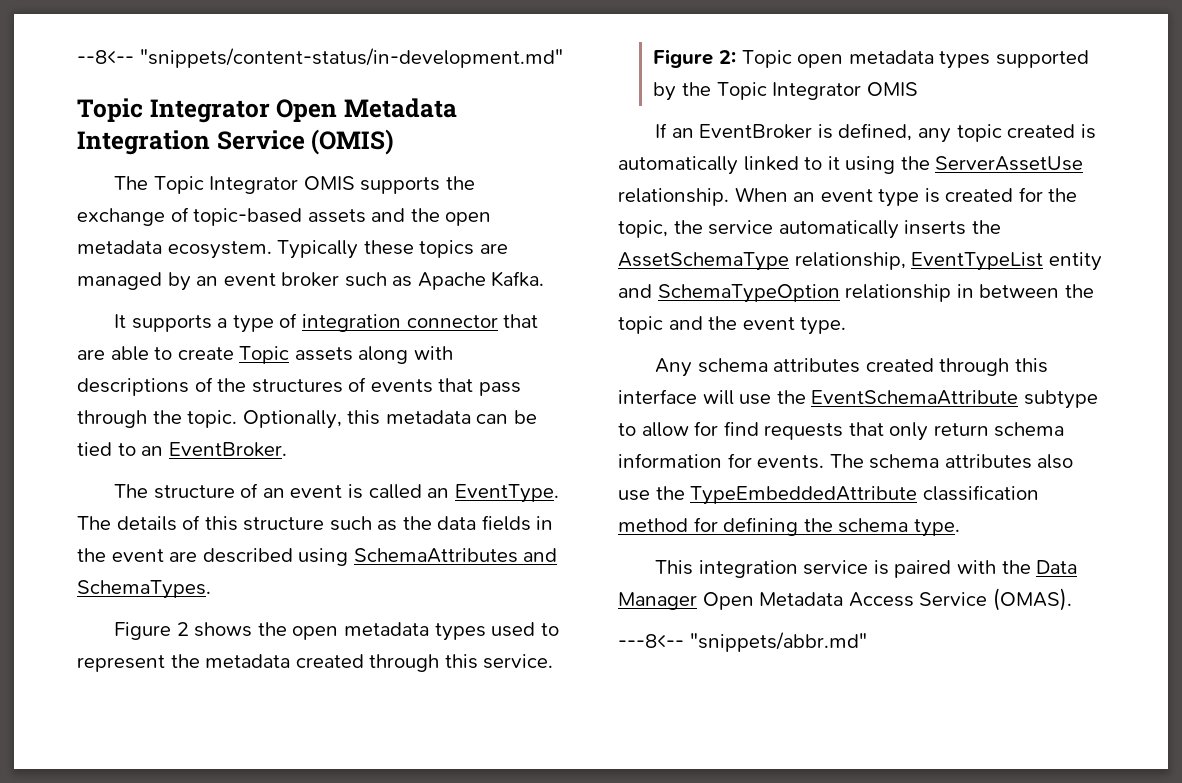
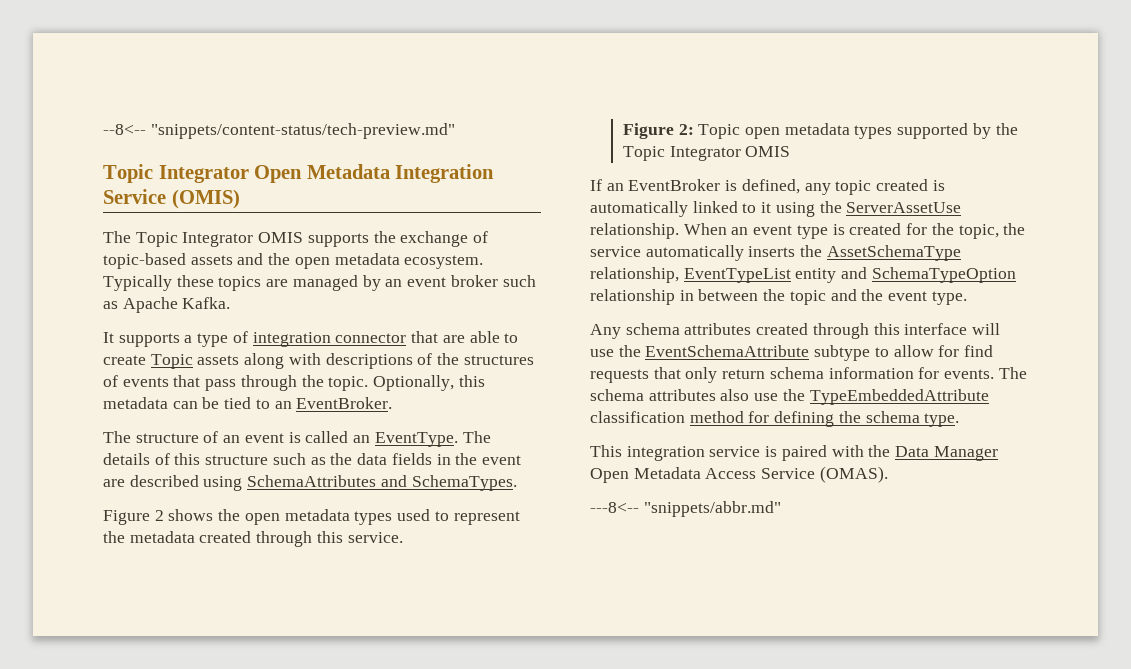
[139,48,563,68] "snippets/content-status/in-development.md" -> [150,123,455,139] "snippets/content-status/tech-preview.md"

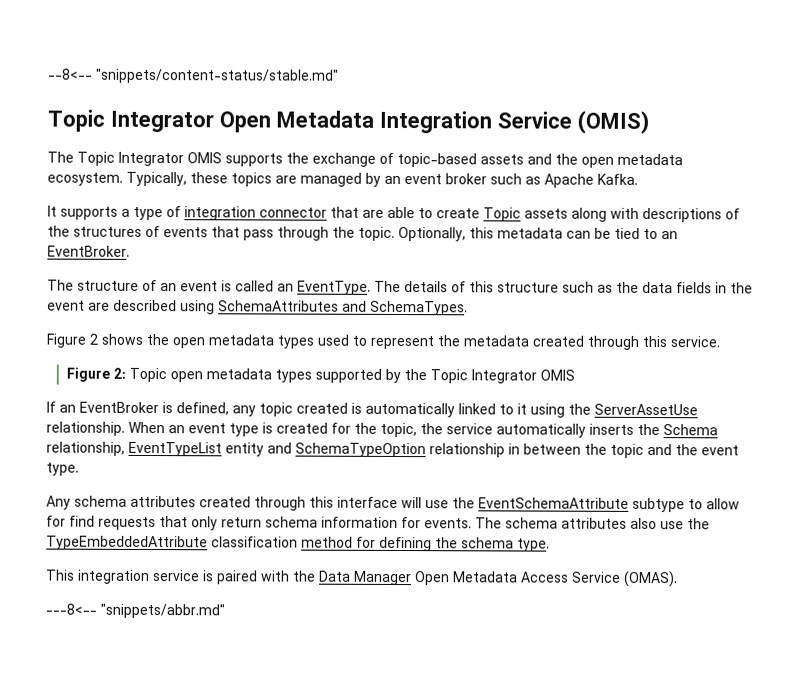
[150,123,455,139] "snippets/content-status/tech-preview.md" -> [96,68,339,84] "snippets/content-status/stable.md"
[103,275,172,291] Typically -> [126,171,187,187] Typically,
[826,245,961,261] AssetSchemaType -> [663,424,718,436] Schema

